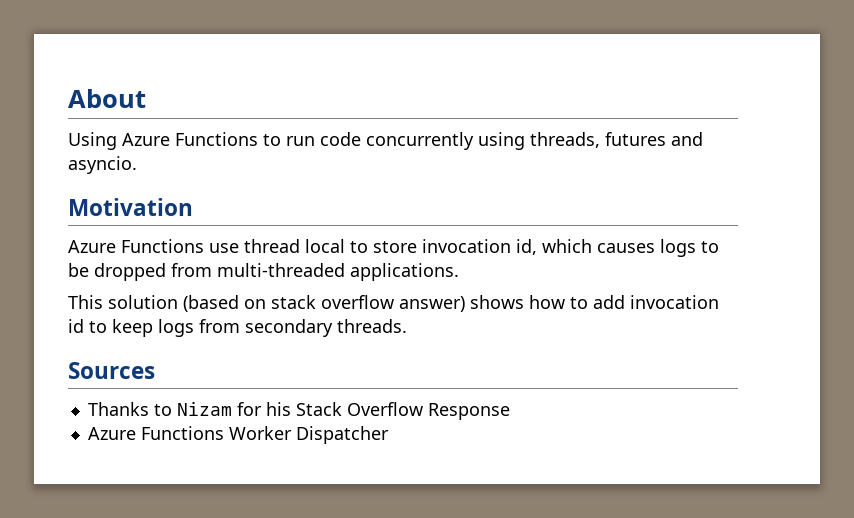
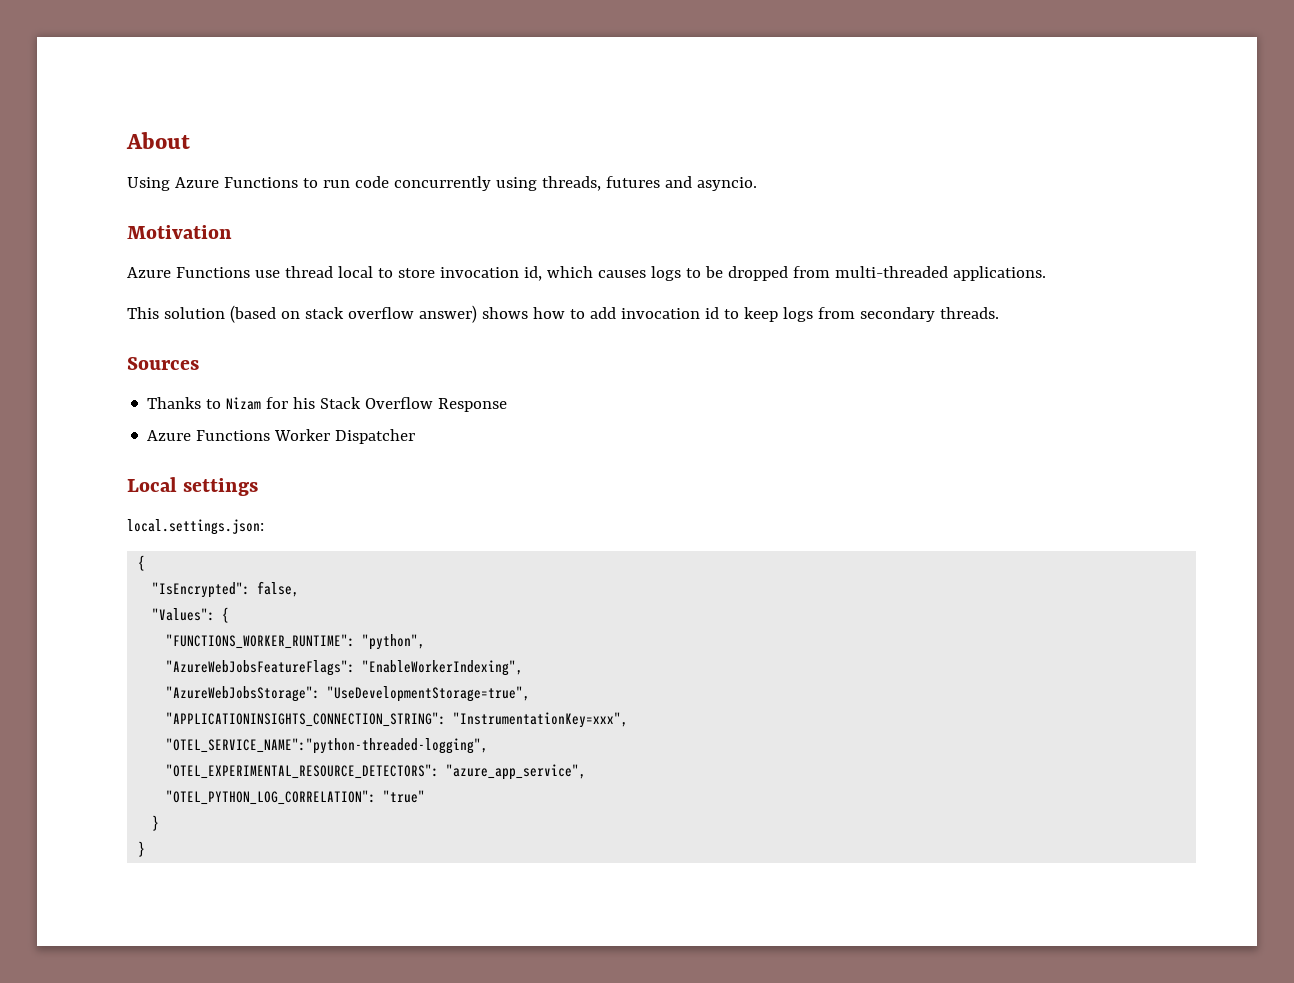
(389, 435) none -> [127,477,259,496] [127,519,264,535] [138,555,146,571] [152,581,300,598] [152,607,230,623] [166,634,426,650] [166,660,524,676] [166,686,531,702] [166,712,629,728] [166,738,489,754] [166,764,587,780] [166,790,426,805] [152,815,160,831] [138,841,146,857] // Local settings // local.settings.json: // { // "IsEncrypted": false, // "Values": { // "FUNCTIONS_WORKER_RUNTIME": "python", // "AzureWebJobsFeatureFlags": "EnableWorkerIndexing", // "AzureWebJobsStorage": "UseDevelopmentStorage=true", // "APPLICATIONINSIGHTS_CONNECTION_STRING": "InstrumentationKey=xxx", // "OTEL_SERVICE_NAME":"python-threaded-logging", // "OTEL_EXPERIMENTAL_RESOURCE_DETECTORS": "azure_app_service", // "OTEL_PYTHON_LOG_CORRELATION": "true" // } // }

